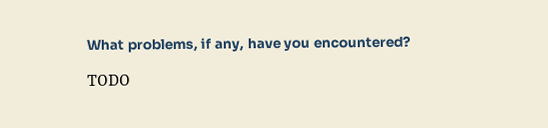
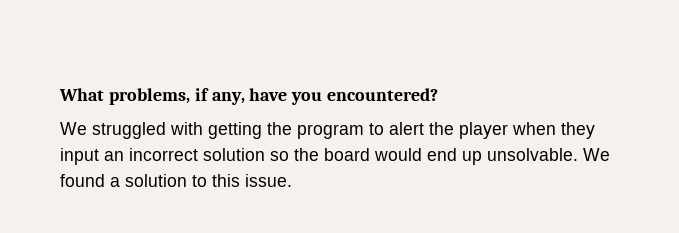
[87,74,131,86] TODO -> [60,122,595,139] [60,148,610,165] [60,174,292,187] We struggled with getting the program to alert the player when they input an incorrect solution so the board would end up unsolvable. We found a solution to this issue.

